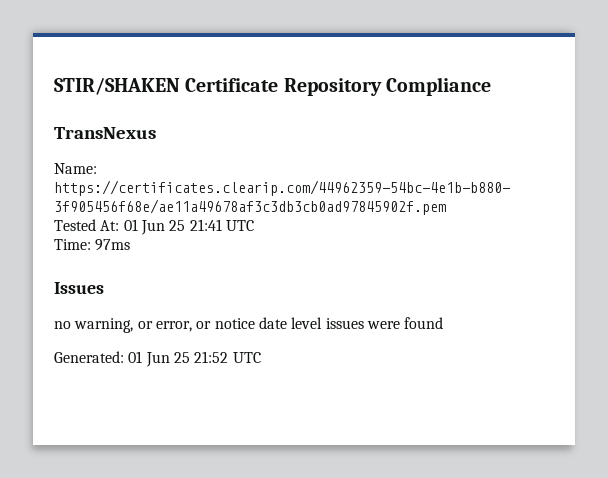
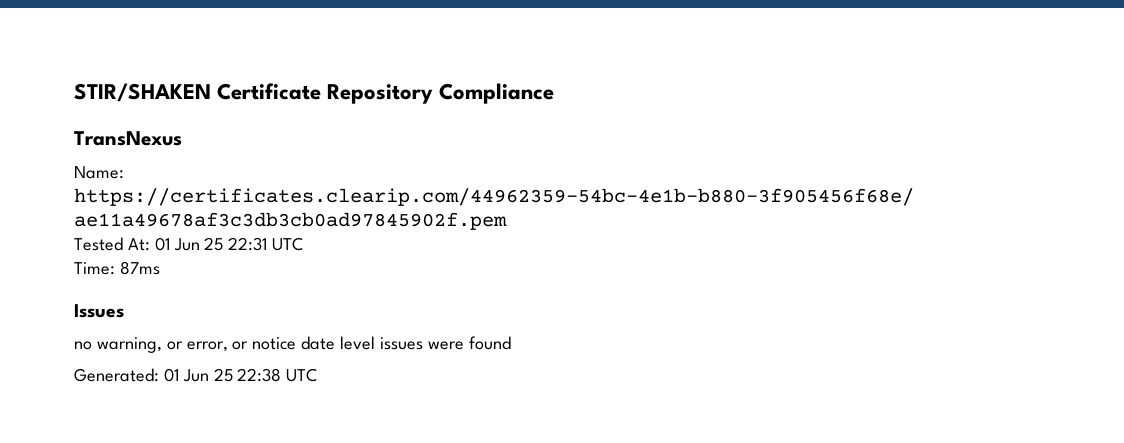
[189,219,222,231] 21:41 -> [228,237,268,251] 22:31
[95,239,131,251] 97ms -> [119,261,160,275] 87ms
[194,351,229,363] 21:52 -> [237,368,282,382] 22:38

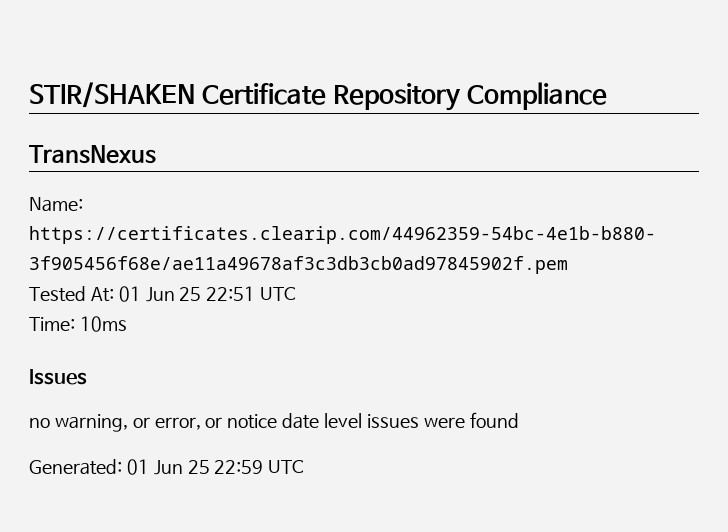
[228,237,268,251] 22:31 -> [206,286,256,301] 22:51
[119,261,160,275] 87ms -> [79,316,127,332] 10ms
[237,368,282,382] 22:38 -> [214,460,264,474] 22:59

